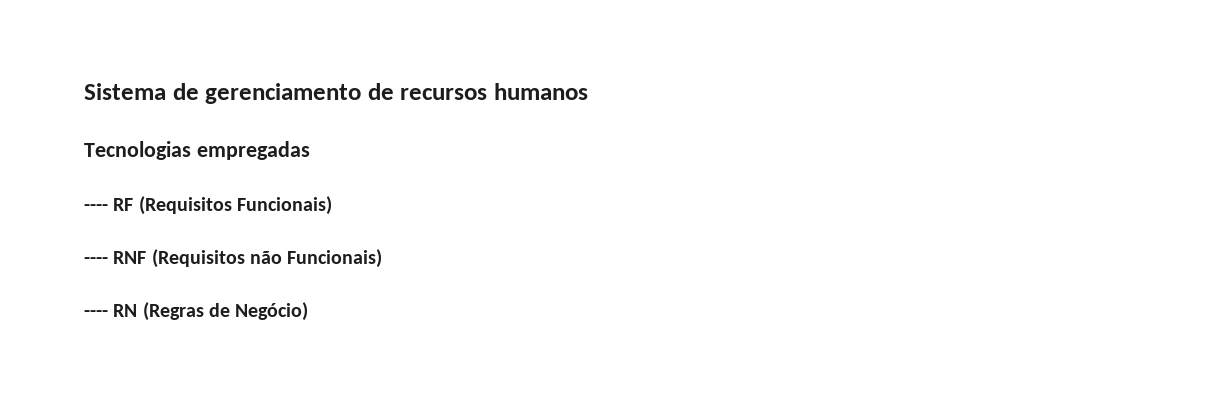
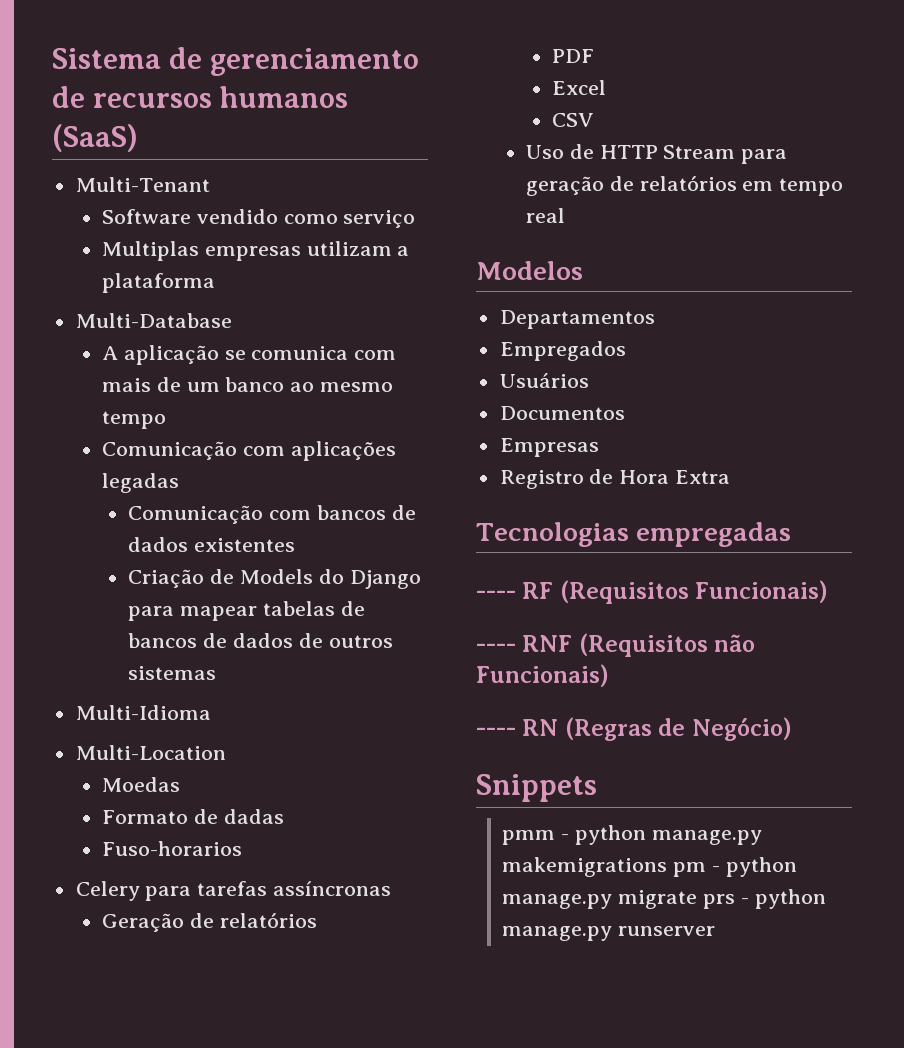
(589, 91) none -> [52,124,138,152] [75,177,210,192] [102,209,416,228] [102,241,410,261] [102,273,216,293] [75,313,232,328] [102,345,397,365] [102,377,394,392] [102,411,167,429] [102,441,396,461] [102,473,180,493] [128,505,416,524] [128,537,296,552] [128,569,421,589] [128,601,365,621] [128,633,393,648] [128,666,217,680] [75,705,211,720] [75,745,226,760] [102,777,181,792] [102,809,284,824] [102,841,243,856] [75,881,392,901] [102,912,317,932] [552,49,595,63] [552,80,607,95] [552,113,595,127] [526,144,788,164] [526,175,844,196] [526,208,566,223] [476,261,583,280] [499,310,655,329] [499,341,626,361] [499,373,589,388] [499,406,625,420] [499,438,599,457] [499,469,731,489] (SaaS) // Multi-Tenant // Software vendido como serviço // Multiplas empresas utilizam a plataforma // Multi-Database // A aplicação se comunica com mais de um banco ao mesmo tempo // Comunicação com aplicações legadas // Comunicação com bancos de dados existentes // Criação de Models do Django para mapear tabelas de bancos de dados de outros sistemas // Multi-Idioma // Multi-Location // Moedas // Formato de dadas // Fuso-horarios // Celery para tarefas assíncronas // Geração de relatórios // PDF // Excel // CSV // Uso de HTTP Stream para geração de relatórios em tempo real // Modelos // Departamentos // Empregados // Usuários // Documentos // Empresas // Registro de Hora Extra
(309, 311) none -> [476,774,597,802] [502,825,762,845] [502,857,797,877] [502,889,826,909] [502,926,716,941] // Snippets // pmm - python manage.py makemigrations pm - python manage.py migrate prs - python manage.py runserver

